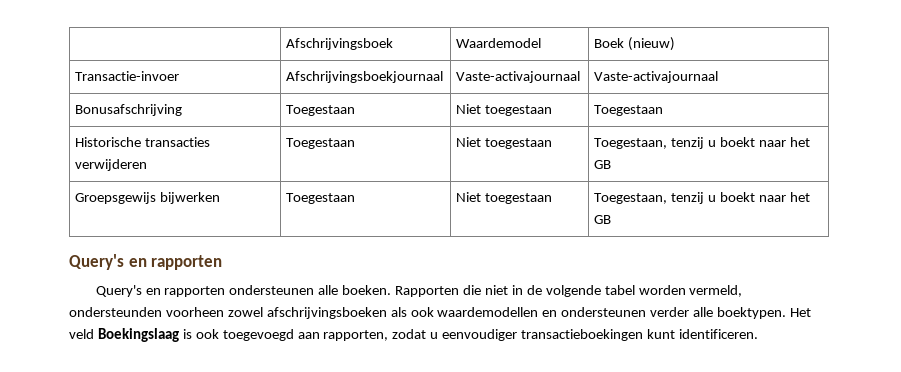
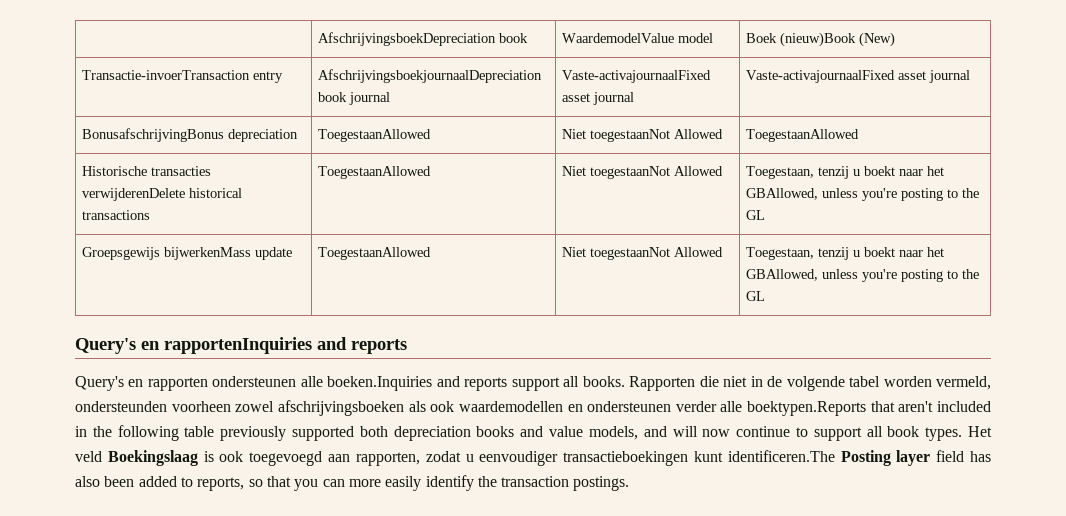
[286,38,394,50] [456,38,542,48] [594,37,676,51] [75,71,180,81] [286,71,444,83] [456,71,581,83] [594,71,719,83] [75,104,183,116] [286,105,356,116] [456,104,553,116] [594,105,664,116] [75,137,211,147] [75,159,148,171] [286,138,356,149] [456,137,553,149] [594,137,810,149] [594,160,612,169] [75,192,221,204] [286,193,356,204] [456,192,553,204] [594,192,810,204] [594,215,612,224] [69,254,223,270] | Afschrijvingsboek | Waardemodel | Boek (nieuw) // Transactie-invoer | Afschrijvingsboekjournaal | Vaste-activajournaal | Vaste-activajournaal // Bonusafschrijving | Toegestaan | Niet toegestaan | Toegestaan // Historische transacties verwijderen | Toegestaan | Niet toegestaan | Toegestaan, tenzij u boekt naar het GB // Groepsgewijs bijwerken | Toegestaan | Niet toegestaan | Toegestaan, tenzij u boekt naar het GB // Query's en rapporten -> [317,32,528,46] [561,33,713,43] [745,32,895,47] [81,70,283,83] [317,69,542,83] [317,92,390,105] [561,70,711,83] [561,92,634,105] [745,70,970,83] [81,128,298,142] [317,129,431,142] [561,129,723,142] [745,129,859,142] [81,166,211,176] [81,188,242,201] [81,210,150,220] [317,166,431,179] [561,166,723,179] [745,166,944,179] [745,188,979,201] [745,210,765,220] [81,247,292,260] [317,247,431,260] [561,247,723,260] [745,247,944,260] [745,269,979,282] [745,291,765,301] [75,337,407,354] | AfschrijvingsboekDepreciation book | WaardemodelValue model | Boek (nieuw)Book (New) // Transactie-invoerTransaction entry | AfschrijvingsboekjournaalDepreciation book journal | Vaste-activajournaalFixed asset journal | Vaste-activajournaalFixed asset journal // BonusafschrijvingBonus depreciation | ToegestaanAllowed | Niet toegestaanNot Allowed | ToegestaanAllowed // Historische transacties verwijderenDelete historical transactions | ToegestaanAllowed | Niet toegestaanNot Allowed | Toegestaan, tenzij u boekt naar het GBAllowed, unless you're posting to the GL // Groepsgewijs bijwerkenMass update | ToegestaanAllowed | Niet toegestaanNot Allowed | Toegestaan, tenzij u boekt naar het GBAllowed, unless you're posting to the GL // Query's en rapportenInquiries and reports
[342,285,392,295] boeken. -> [327,376,625,391] boeken.Inquiries and reports support all books.
[717,307,787,319] boektypen. -> [747,401,991,416] [75,425,963,441] boektypen.Reports that aren't included in the following table previously supported both depreciation books and value models, and will now continue to support all book types.
[678,329,758,339] identificeren. -> [727,450,991,466] [75,475,630,491] identificeren.The Posting layer field has also been added to reports, so that you can more easily identify the transaction postings.

